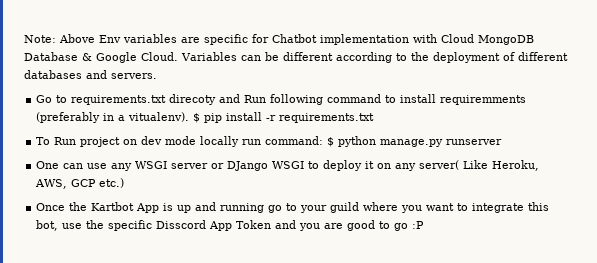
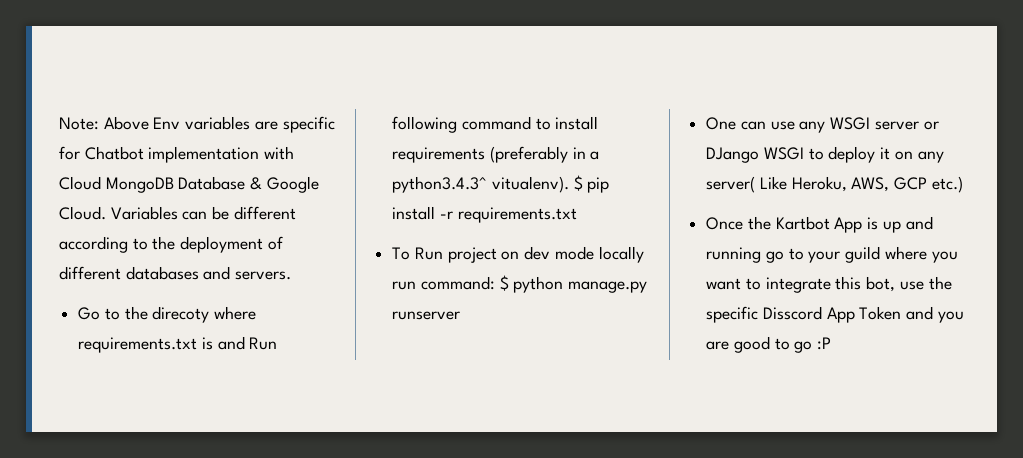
[71,94,217,105] requirements.txt direcoty -> [124,306,257,323] [78,337,213,353] the direcoty where requirements.txt is
[440,95,527,105] requiremments -> [392,147,486,163] requirements
(126, 118) none -> [392,176,488,193] python3.4.3^

